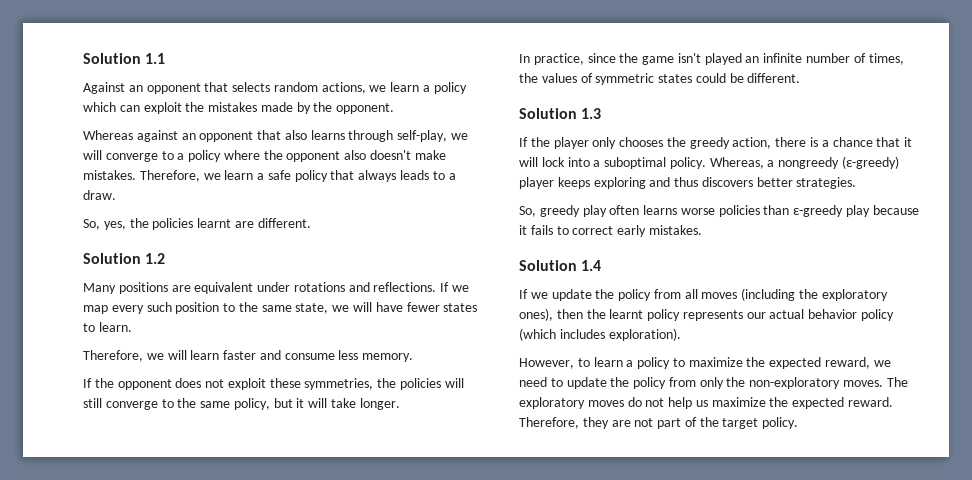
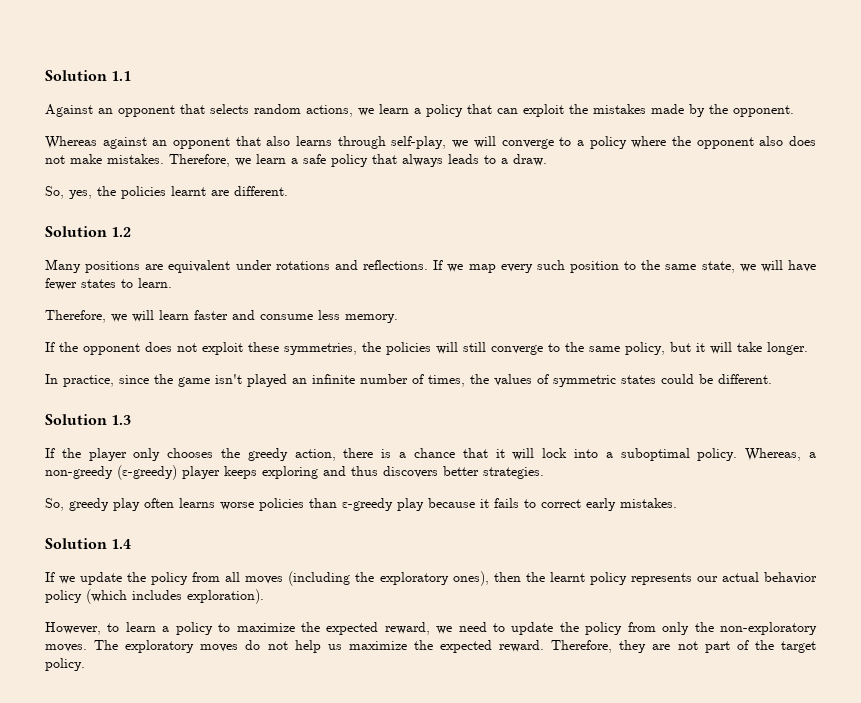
[83,102,116,112] which -> [467,104,492,114] that
[370,150,412,160] doesn't -> [789,136,817,146] [45,155,65,164] does not
[778,157,840,169] nongreedy -> [45,466,113,479] non-greedy

